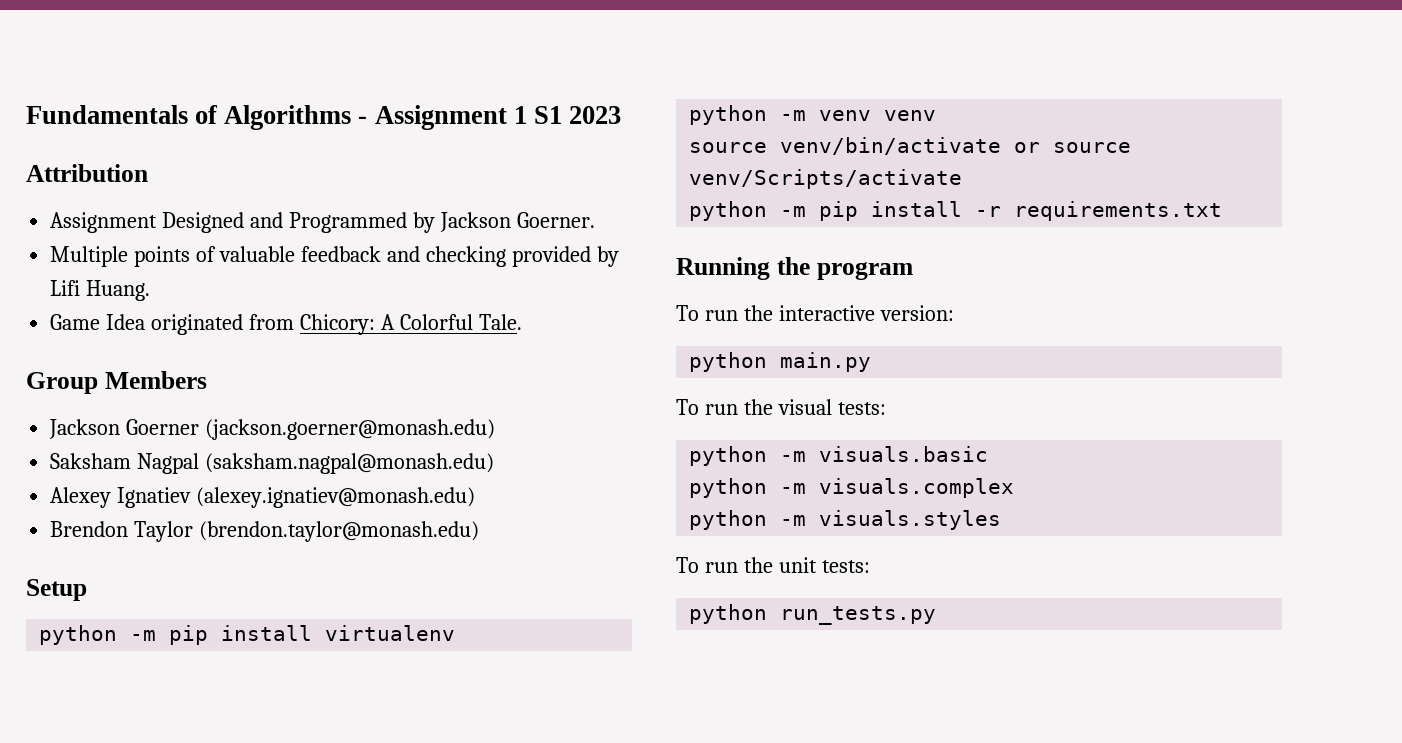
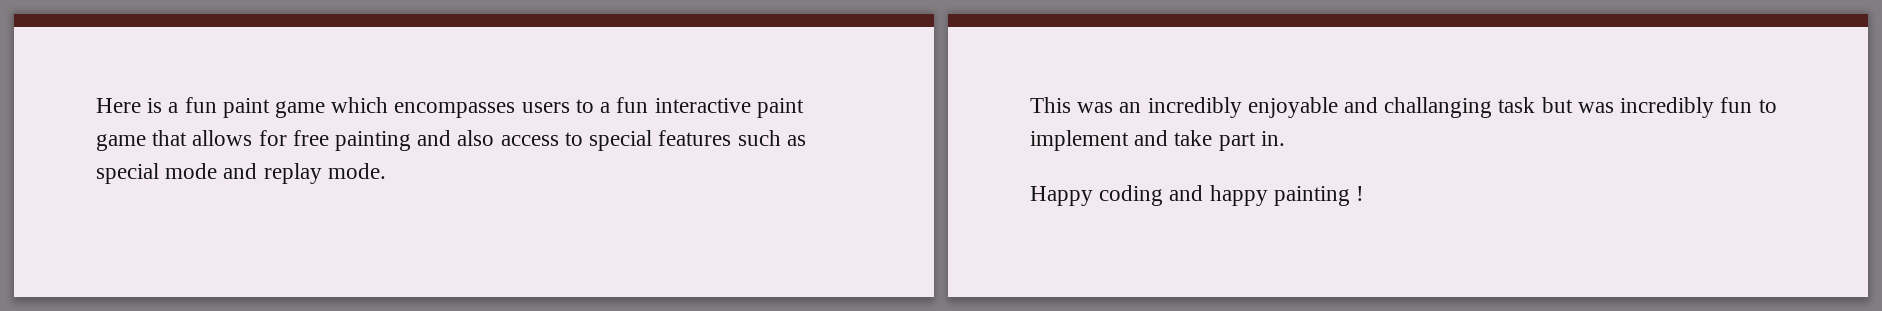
[26,105,622,130] [26,164,148,182] [50,212,595,233] [50,246,619,267] [50,280,151,301] [50,314,522,335] [26,371,207,394] [49,419,496,440] [50,453,495,474] [50,487,476,508] [50,521,480,542] [26,579,87,601] [39,625,456,645] [689,105,937,125] [689,137,1132,155] [689,169,963,189] [689,201,1223,221] [676,257,913,280] [676,305,954,321] [689,352,872,372] [676,399,886,415] [689,446,989,466] [689,478,1015,498] [689,510,1002,530] [676,557,870,573] [689,604,937,625] Fundamentals of Algorithms - Assignment 1 S1 2023 // Attribution // Assignment Designed and Programmed by Jackson Goerner. // Multiple points of valuable feedback and checking provided by Lifi Huang. // Game Idea originated from Chicory: A Colorful Tale. // Group Members // Jackson Goerner (jackson.goerner@monash.edu) // Saksham Nagpal (saksham.nagpal@monash.edu) // Alexey Ignatiev (alexey.ignatiev@monash.edu) // Brendon Taylor (brendon.taylor@monash.edu) // Setup // python -m pip install virtualenv // python -m venv venv // source venv/bin/activate or source venv/Scripts/activate // python -m pip install -r requirements.txt // Running the program // To run the interactive version: // python main.py // To run the visual tests: // python -m visuals.basic // python -m visuals.complex // python -m visuals.styles // To run the unit tests: // python run_tests.py -> [96,97,804,118] [96,130,806,151] [96,163,386,184] [1030,97,1777,118] [1030,130,1285,151] [1030,185,1365,206] Here is a fun paint game which encompasses users to a fun interactive paint game that allows for free painting and also access to special features such as special mode and replay mode. // This was an incredibly enjoyable and challanging task but was incredibly fun to implement and take part in. // Happy coding and happy painting !

